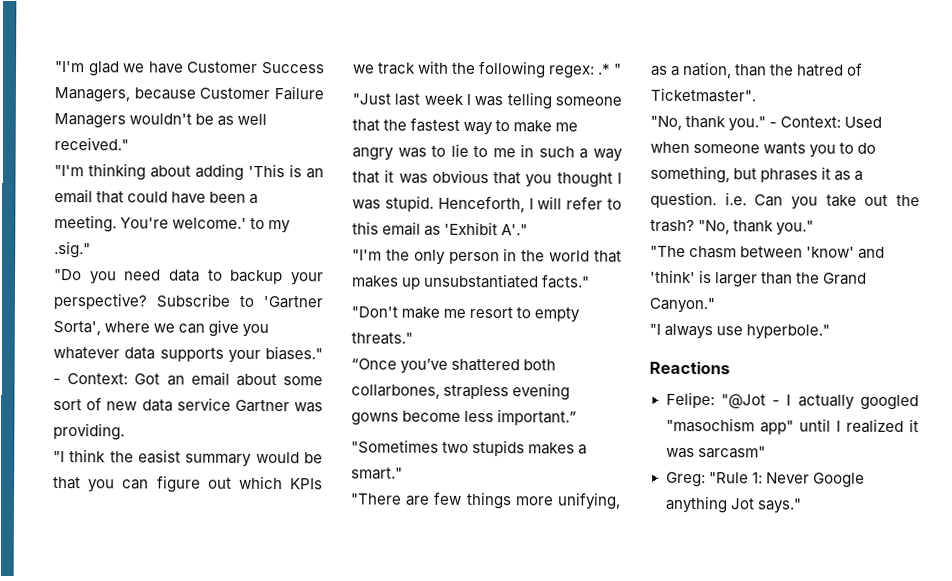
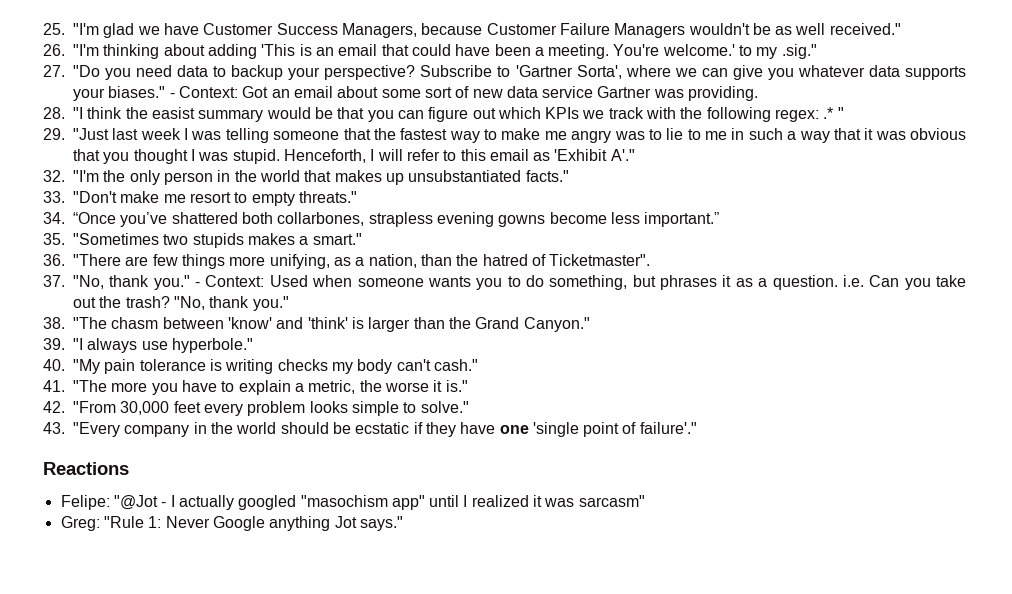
(55, 67) none -> [43,23,65,35] 25.
(129, 144) none -> [43,44,65,56] 26.
(91, 250) none -> [43,65,65,77] 27.
(125, 432) none -> [43,107,65,119] 28.
(623, 69) none -> [43,128,65,140] 29.
(529, 230) none -> [43,170,65,182] 32.
(591, 281) none -> [43,191,65,203] 33.
(413, 338) none -> [43,212,65,224] 34.
(578, 417) none -> [43,233,65,245] 35.
(403, 473) none -> [43,254,65,266] 36.
(756, 95) none -> [43,275,65,287] 37.
(815, 228) none -> [43,317,65,329] 38.
(715, 305) none -> [43,338,65,350] 39.
(831, 332) none -> [43,359,478,374] [43,380,468,395] [43,401,469,416] [43,422,697,437] // 40. "My pain tolerance is writing checks my body can't cash." // 41. "The more you have to explain a metric, the worse it is." // 42. "From 30,000 feet every problem looks simple to solve." // 43. "Every company in the world should be ecstatic if they have one 'single point of failure'."

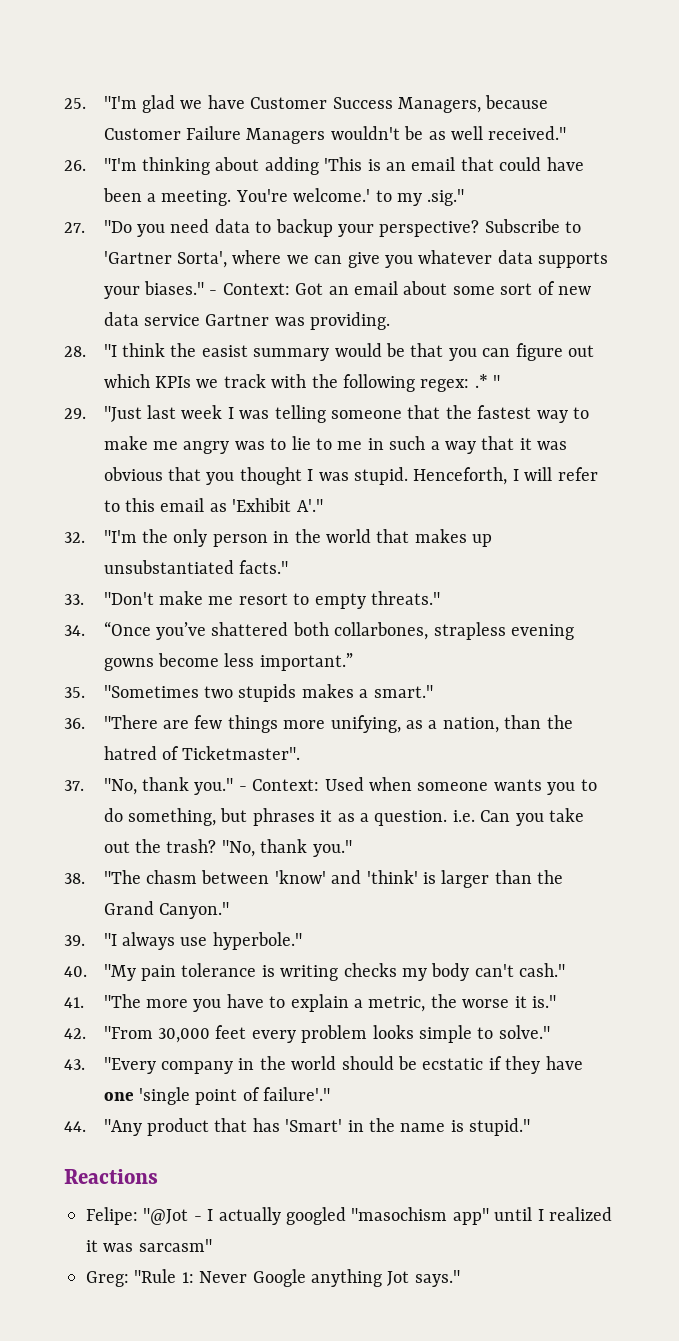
(697, 428) none -> [64,1118,531,1136] // 44. "Any product that has 'Smart' in the name is stupid."

